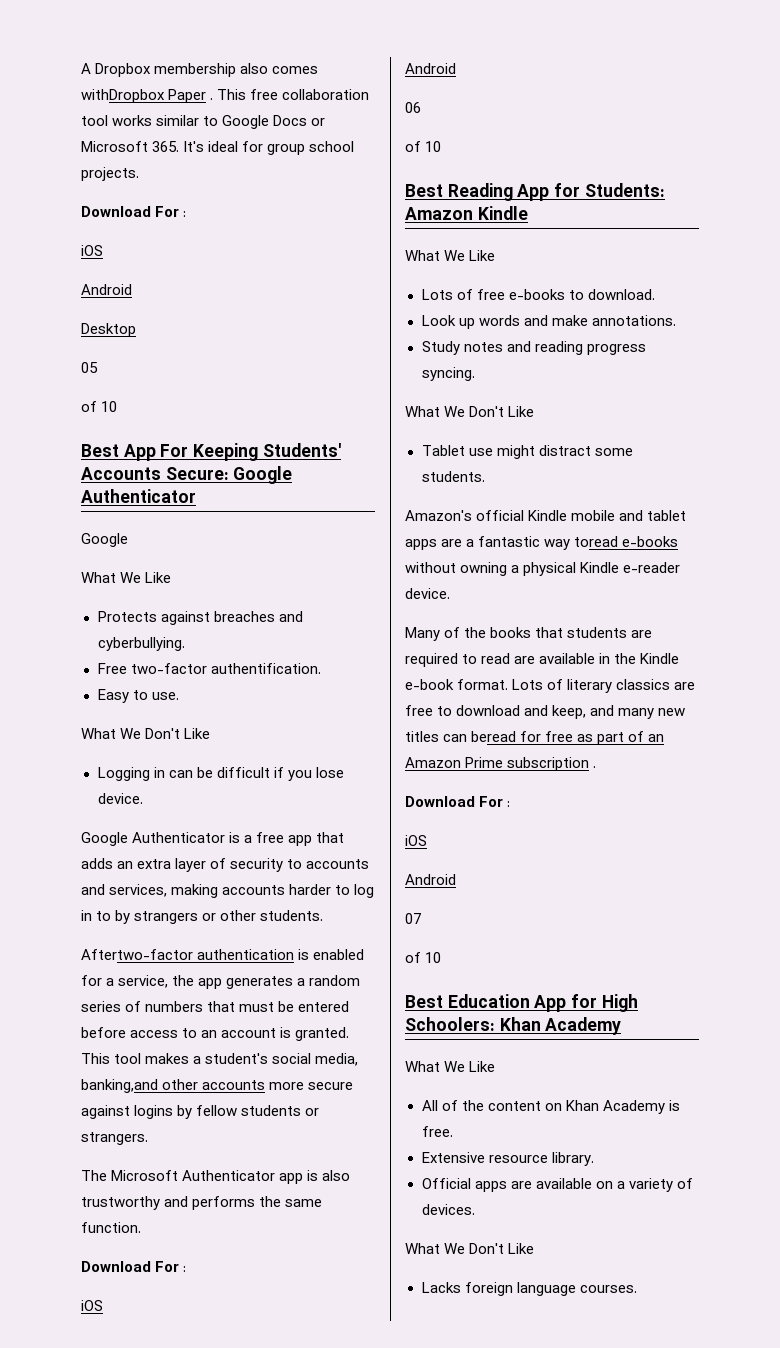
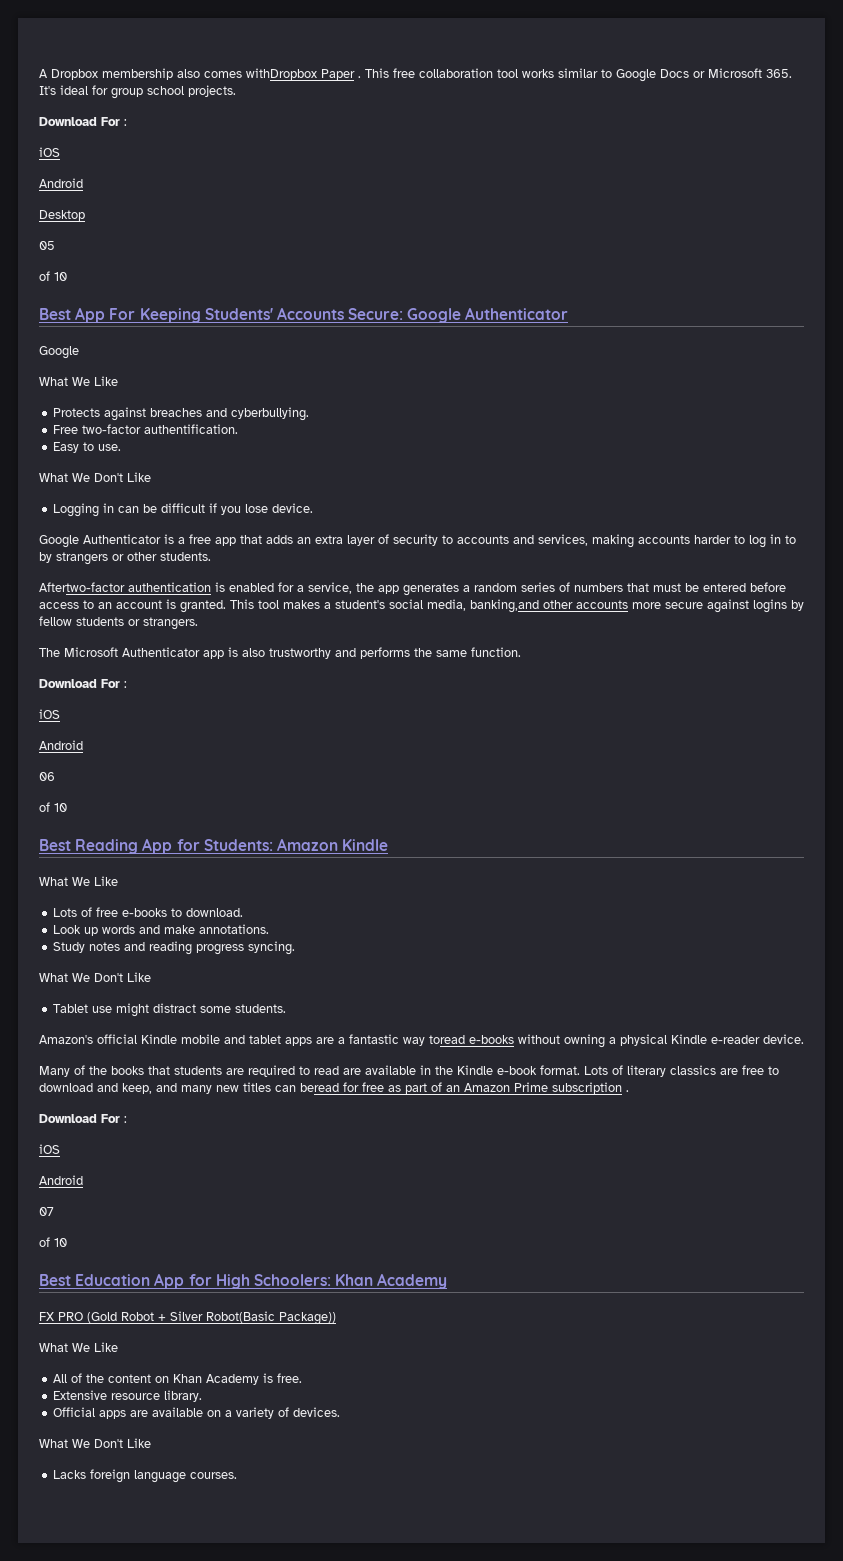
(622, 1026) none -> [39,1311,336,1325] // FX PRO (Gold Robot + Silver Robot(Basic Package))

